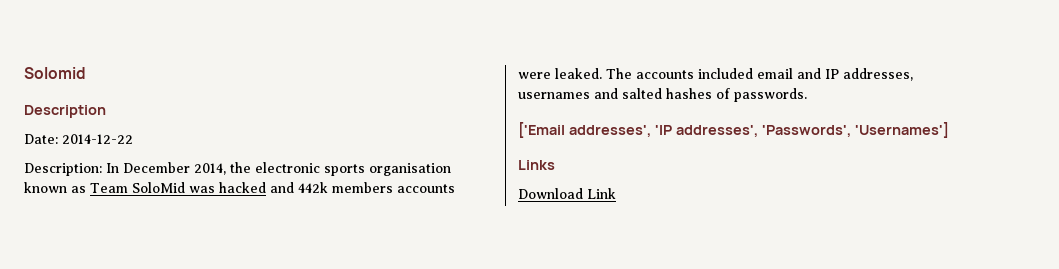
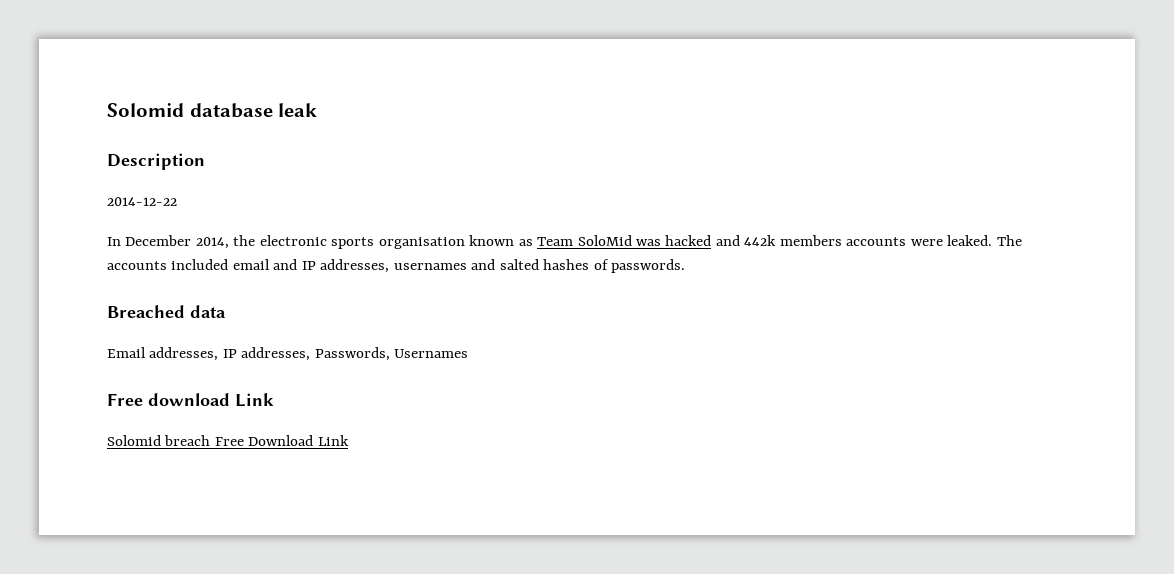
[24,67,86,79] Solomid -> [107,103,318,118] Solomid database leak
[24,134,58,144] Date: -> (205, 161) none
[24,163,102,176] Description: -> (177, 201) none
[518,122,949,138] [518,160,555,170] ['Email addresses', 'IP addresses', 'Passwords', 'Usernames'] // Links // -> [107,305,226,318] [107,347,469,361] [107,393,274,407] [107,435,244,446] Breached data // Email addresses, IP addresses, Passwords, Usernames // Free download Link // Solomid breach Free

